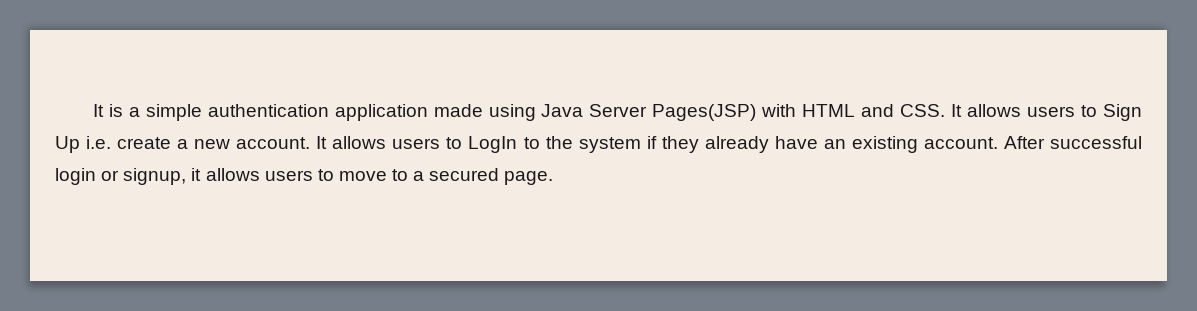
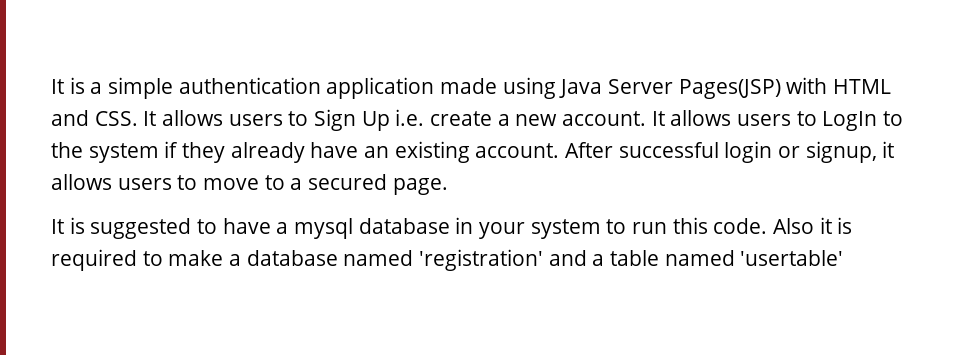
(554, 178) none -> [51,217,853,239] [51,249,844,271] // It is suggested to have a mysql database in your system to run this code. Also it is required to make a database named 'registration' and a table named 'usertable'

